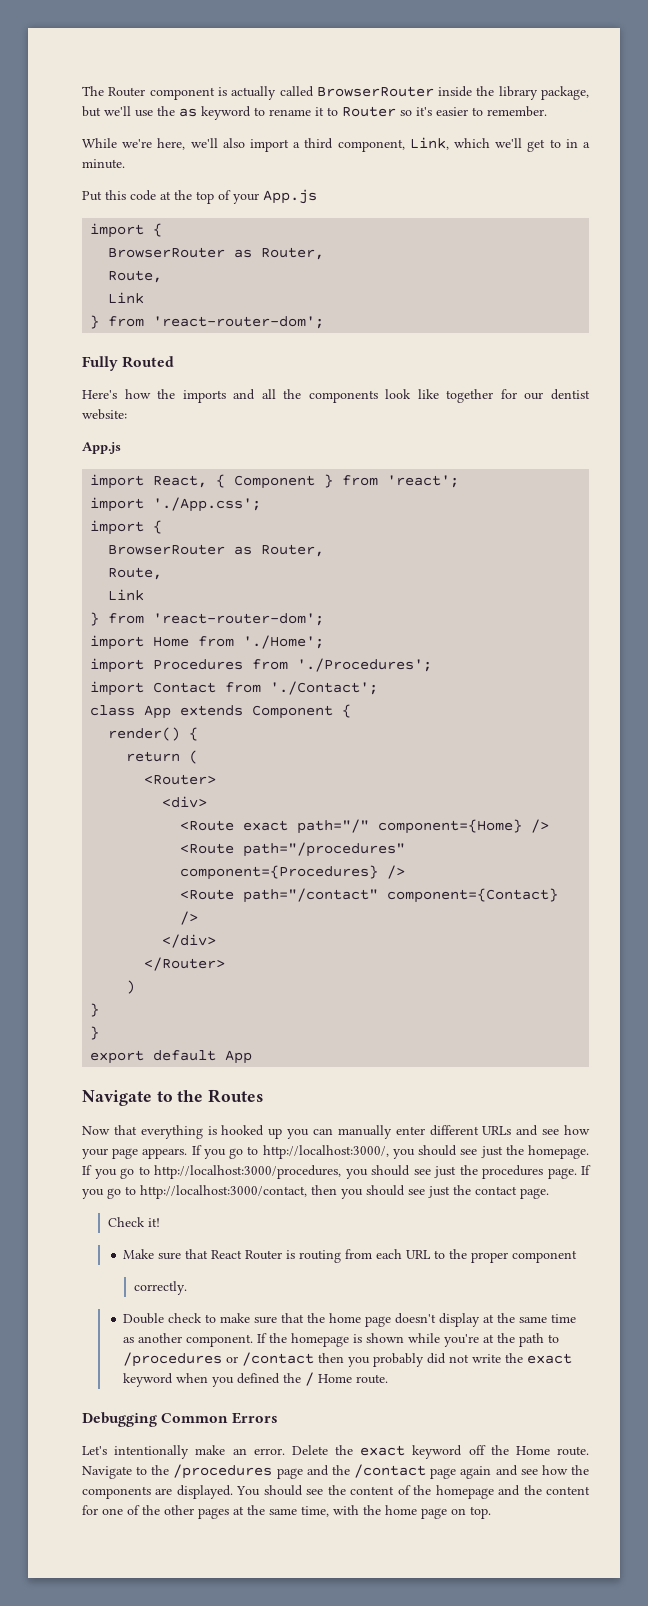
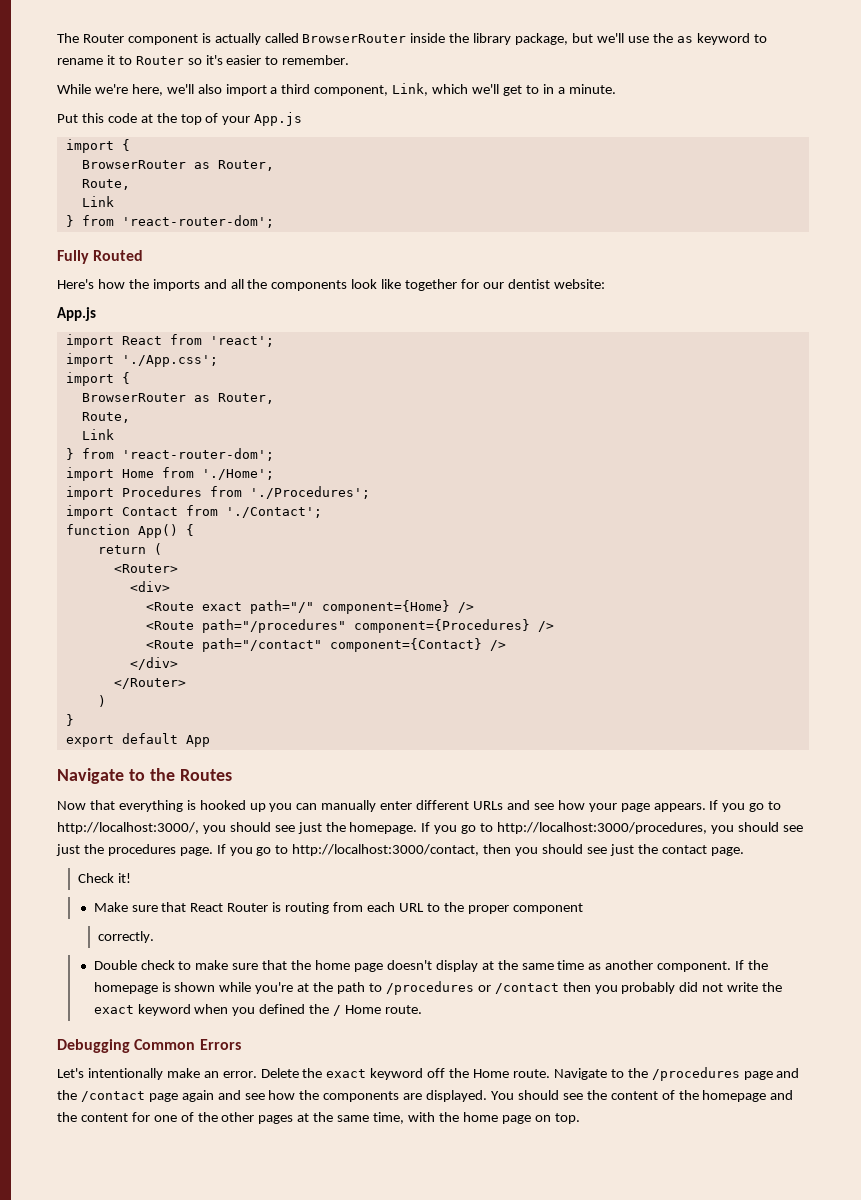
[153,474,334,489] React, { Component } -> [121,336,162,345] React
[90,704,352,719] [108,727,181,741] class App extends Component { // render() -> [65,524,178,538] function App()
[90,1026,100,1040] // } -> (74, 720) none

